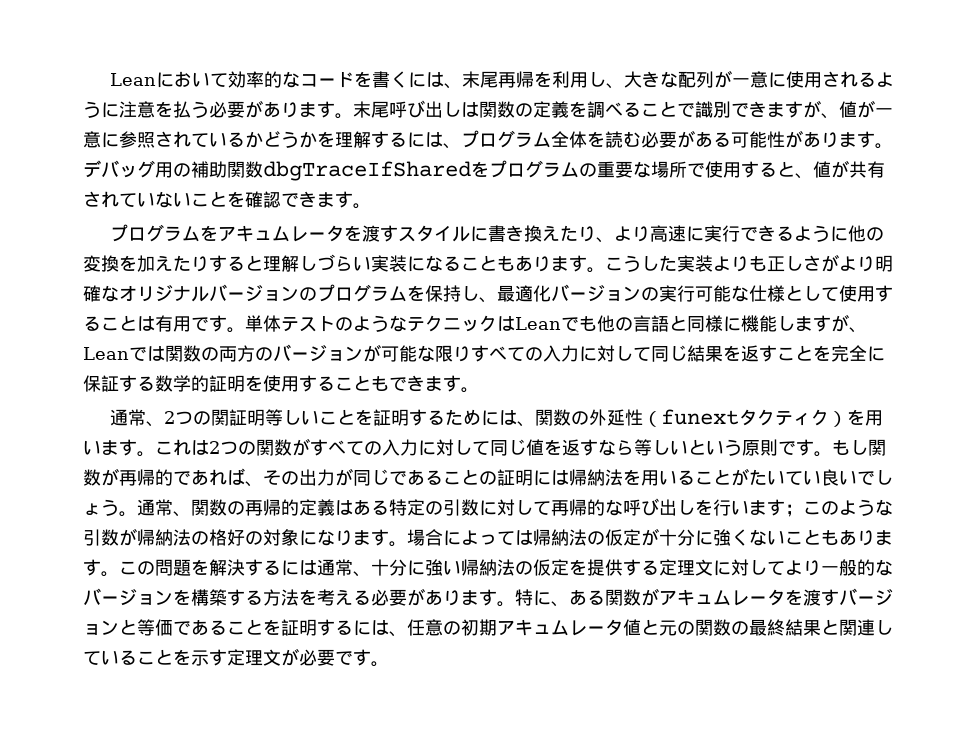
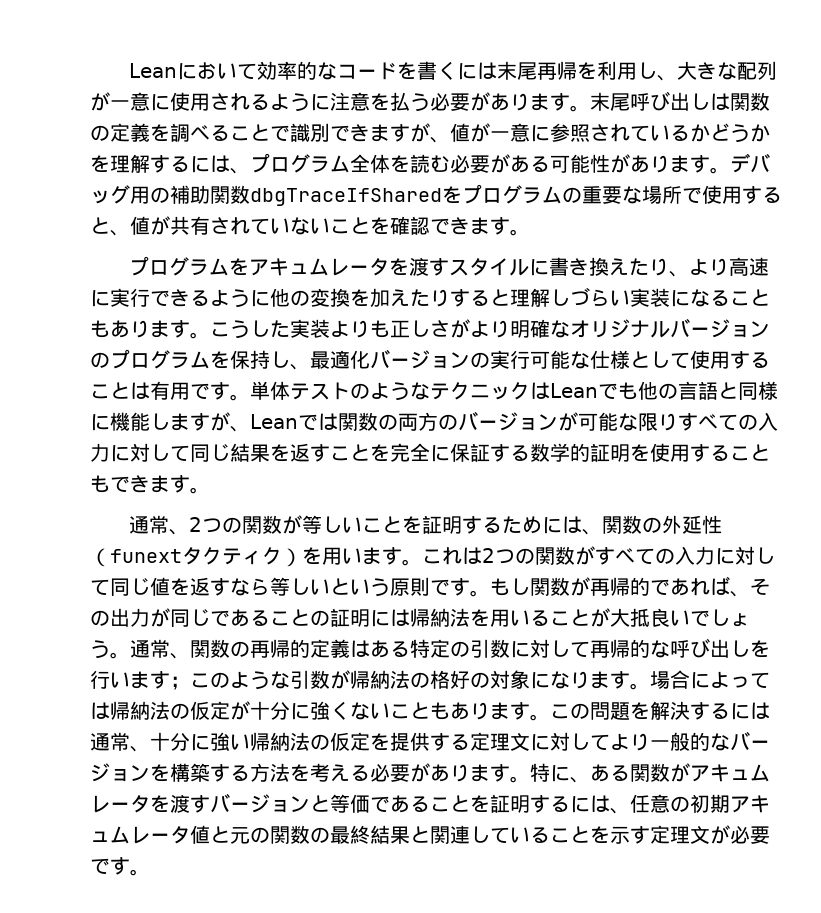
[443,83,462,89] 、 -> (498, 71) none
[228,409,265,426] 証明 -> [262,515,303,534] 数が
[749,469,821,485] たいてい -> [610,608,650,627] 大抵

